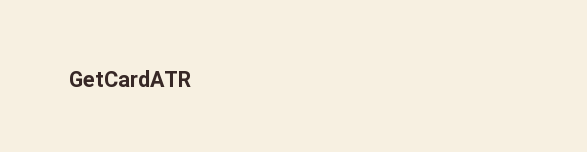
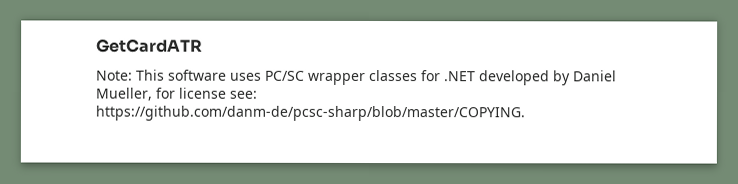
(191, 78) none -> [96,69,617,86] [95,87,258,101] [95,105,525,122] // Note: This software uses PC/SC wrapper classes for .NET developed by Daniel Mueller, for license see: https://github.com/danm-de/pcsc-sharp/blob/master/COPYING.

